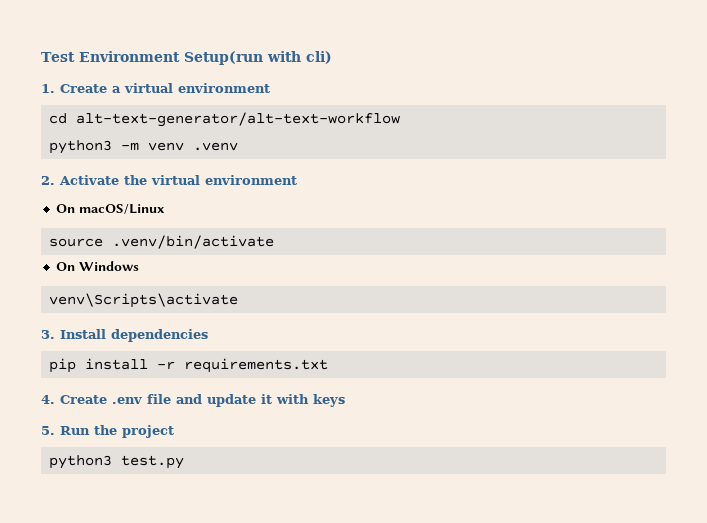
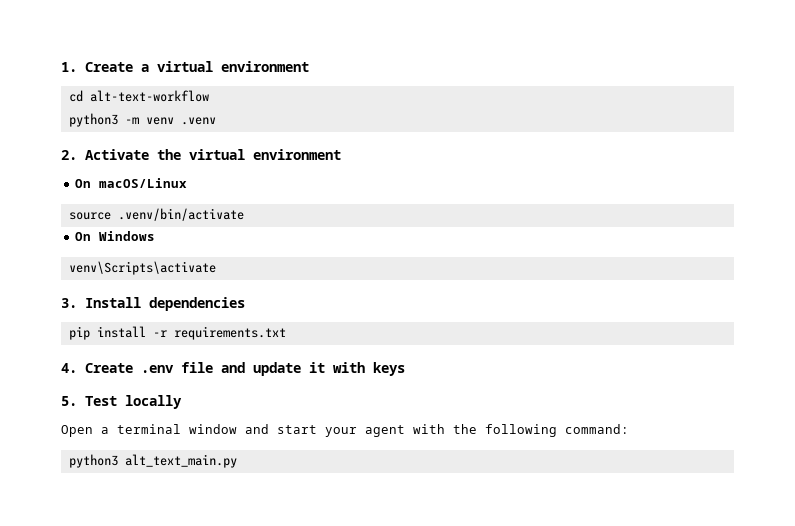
[41,51,332,65] Test Environment Setup(run with cli) // -> (61, 67) none
[76,112,401,127] alt-text-generator/alt-text-workflow -> [89,90,209,102] alt-text-workflow
[60,425,174,438] [49,455,185,469] Run the project // python3 test.py -> [85,395,182,409] [61,424,629,437] [68,454,237,468] Test locally // Open a terminal window and start your agent with the following command: // python3 alt_text_main.py

